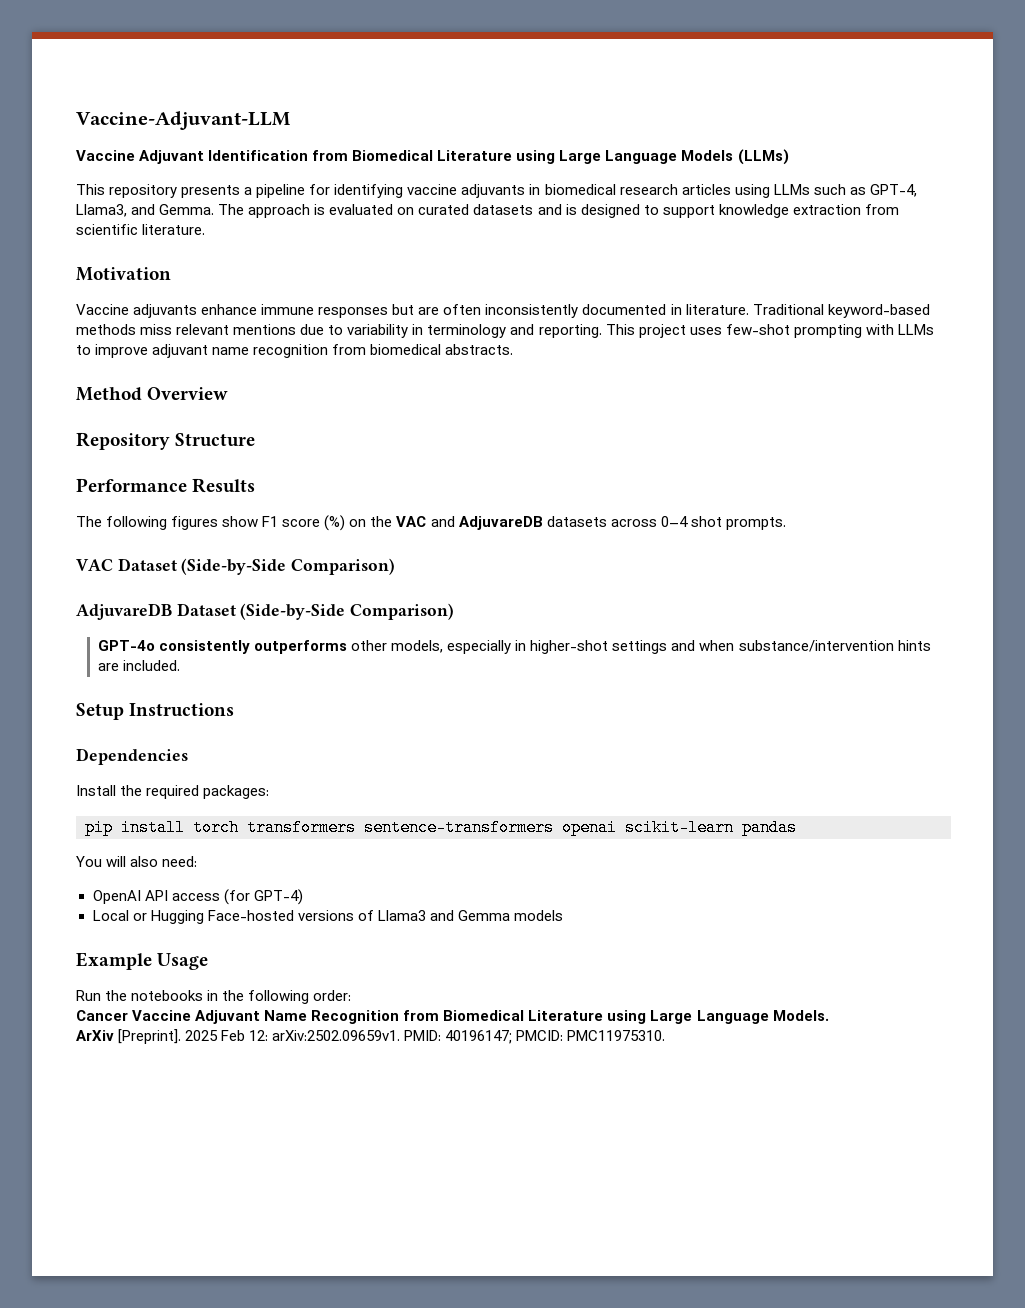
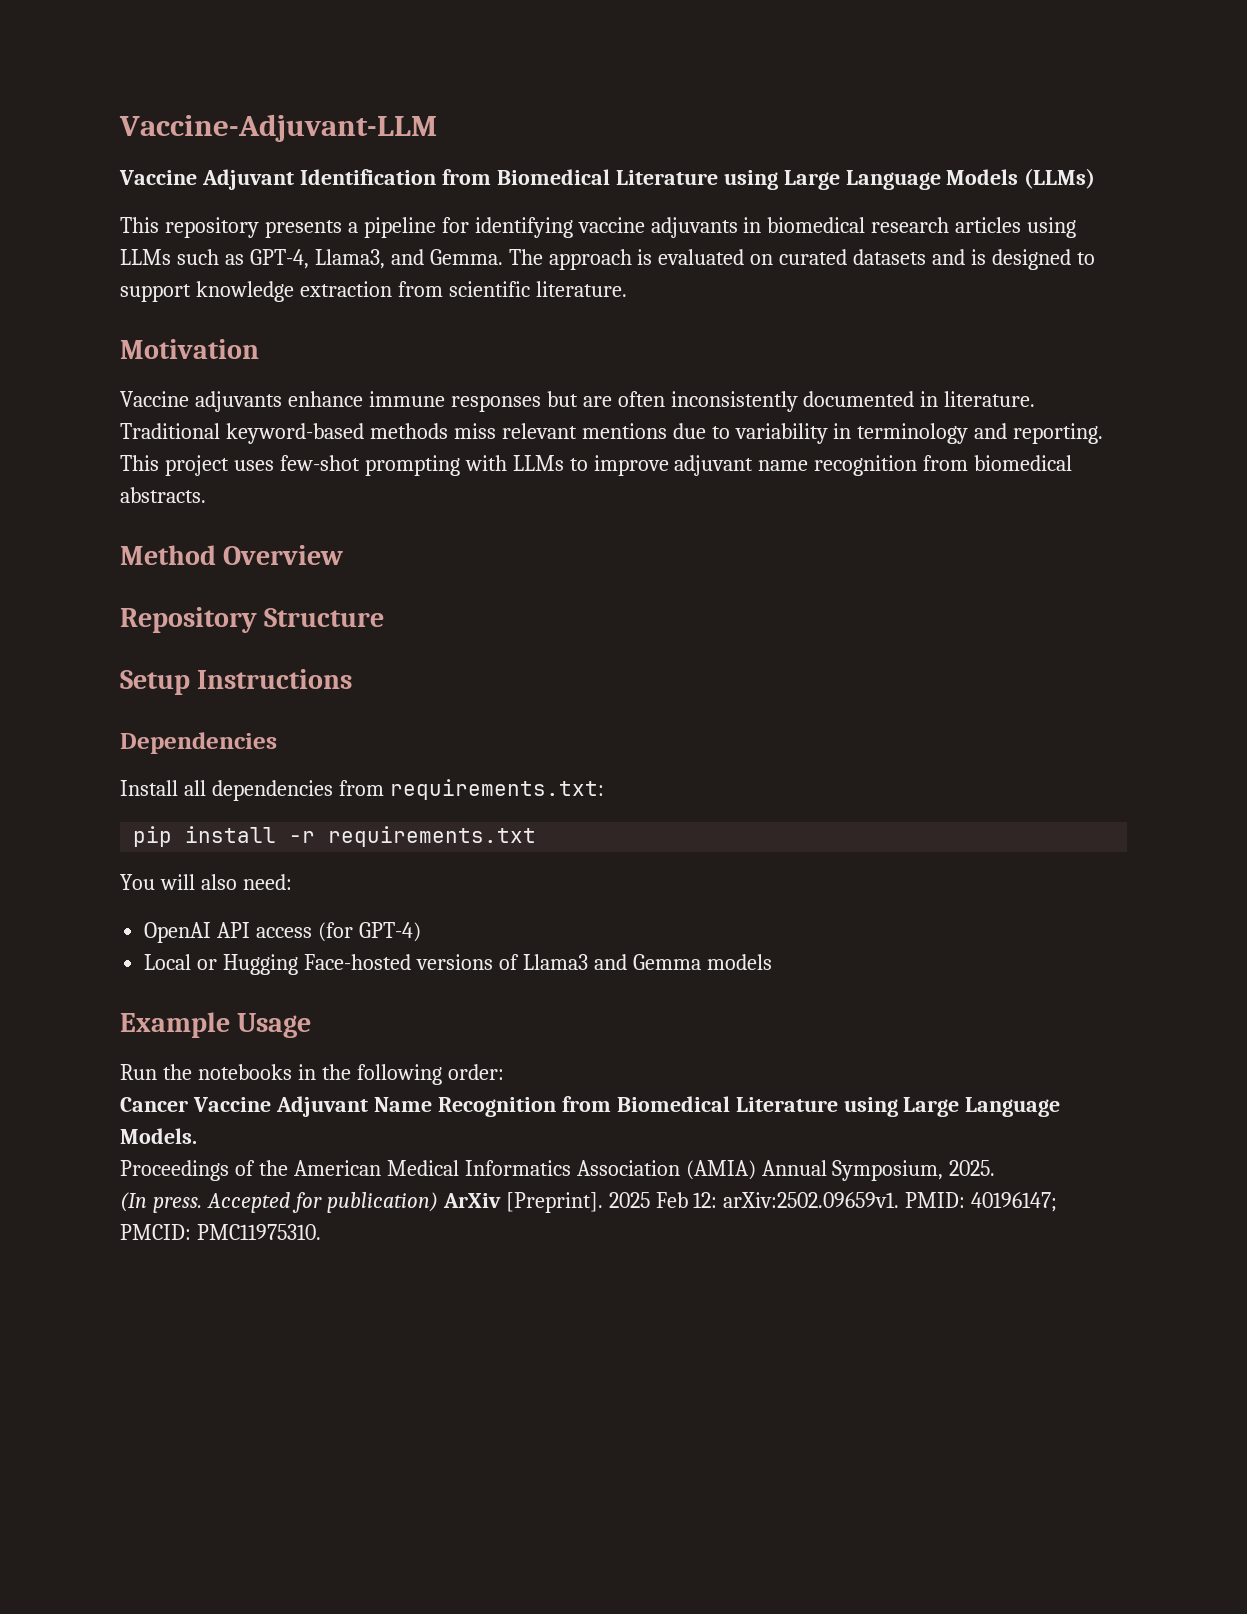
[76,478,256,493] [76,515,786,531] [76,558,396,575] [76,603,455,620] [97,640,931,654] [97,660,181,671] [76,703,235,720] [76,748,188,765] [76,785,270,799] [85,819,797,836] Performance Results // The following figures show F1 score (%) on the VAC and AdjuvareDB datasets across 0–4 shot prompts. // VAC Dataset (Side-by-Side Comparison) // AdjuvareDB Dataset (Side-by-Side Comparison) // GPT-4o consistently outperforms other models, especially in higher-shot settings and when substance/intervention hints are included. // Setup Instructions // Dependencies // Install the required packages: // pip install torch transformers sentence-transformers openai scikit-learn pandas -> [120,669,353,695] [120,732,277,754] [120,779,604,801] [133,826,537,847] Setup Instructions // Dependencies // Install all dependencies from requirements.txt: // pip install -r requirements.txt
(829, 1015) none -> [120,1160,996,1181] [120,1192,438,1213] Proceedings of the American Medical Informatics Association (AMIA) Annual Symposium, 2025. // (In press. Accepted for publication)

